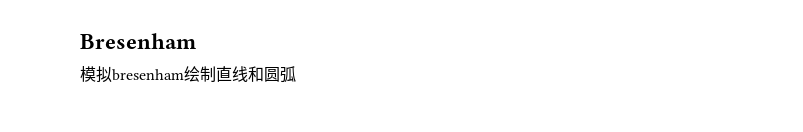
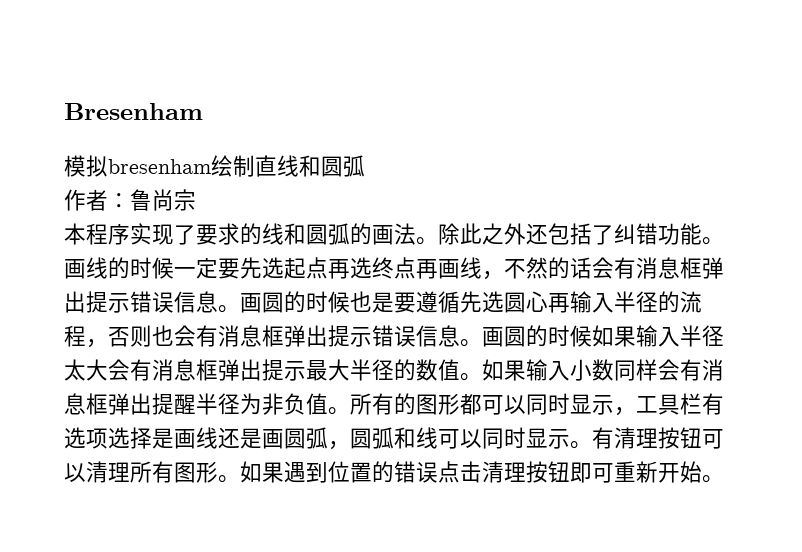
(296, 74) none -> [64,189,196,211] [64,223,724,245] [64,257,724,280] [64,291,702,313] [64,325,724,348] [64,359,724,381] [64,393,724,416] [64,427,724,450] [64,461,724,483] // 作者：鲁尚宗 // 本程序实现了要求的线和圆弧的画法。除此之外还包括了纠错功能。画线的时候一定要先选起点再选终点再画线，不然的话会有消息框弹出提示错误信息。画圆的时候也是要遵循先选圆心再输入半径的流程，否则也会有消息框弹出提示错误信息。画圆的时候如果输入半径太大会有消息框弹出提示最大半径的数值。如果输入小数同样会有消息框弹出提醒半径为非负值。所有的图形都可以同时显示，工具栏有选项选择是画线还是画圆弧，圆弧和线可以同时显示。有清理按钮可以清理所有图形。如果遇到位置的错误点击清理按钮即可重新开始。

